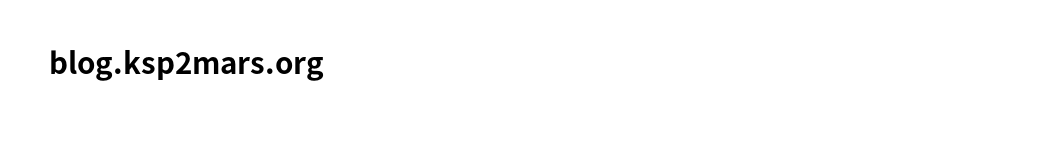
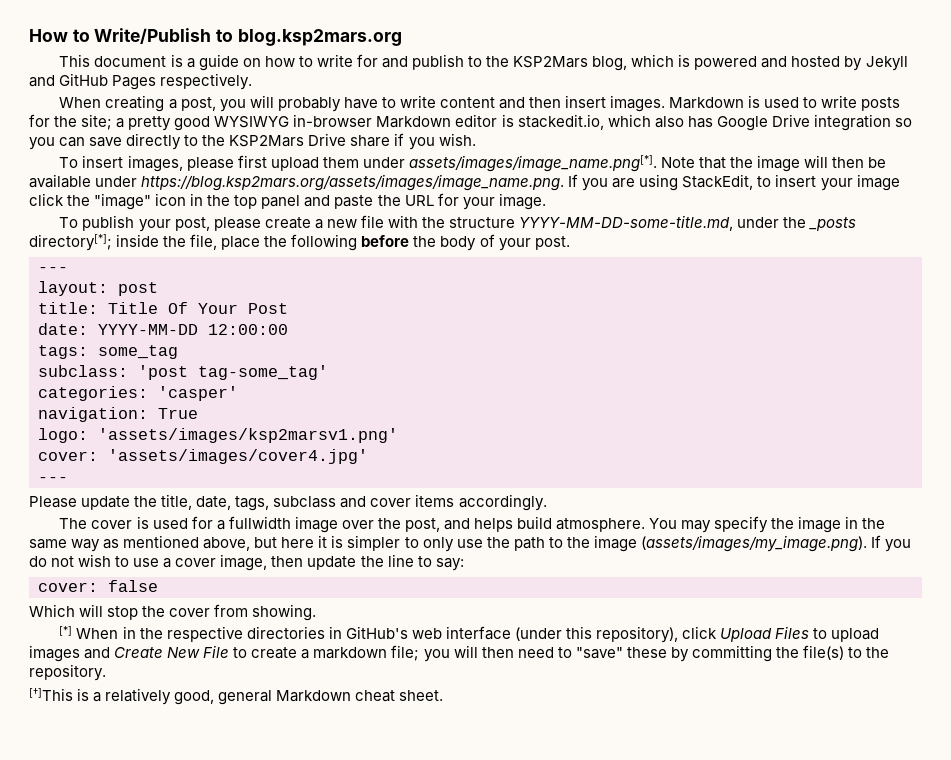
[49,49,324,81] blog.ksp2mars.org -> [29,28,402,46] [59,54,908,71] [29,73,253,90] [59,95,901,112] [29,114,912,131] [29,133,476,150] [59,155,887,172] [29,174,900,191] [29,193,546,210] [59,215,857,232] [29,234,570,251] [38,267,68,272] [38,281,158,296] [38,302,288,314] [38,323,288,335] [38,345,178,359] [38,365,328,380] [38,386,238,401] [38,407,198,422] [38,428,398,443] [38,449,368,464] [38,477,68,482] [29,494,547,511] [59,516,886,533] [29,535,911,552] [29,554,464,571] [38,580,158,592] [29,604,317,621] [59,626,880,643] [29,645,890,662] [29,664,106,681] [29,688,444,705] How to Write/Publish to blog.ksp2mars.org // This document is a guide on how to write for and publish to the KSP2Mars blog, which is powered and hosted by Jekyll and GitHub Pages respectively. // When creating a post, you will probably have to write content and then insert images. Markdown is used to write posts for the site; a pretty good WYSIWYG in-browser Markdown editor is stackedit.io, which also has Google Drive integration so you can save directly to the KSP2Mars Drive share if you wish. // To insert images, please first upload them under assets/images/image_name.png[*]. Note that the image will then be available under https://blog.ksp2mars.org/assets/images/image_name.png. If you are using StackEdit, to insert your image click the "image" icon in the top panel and paste the URL for your image. // To publish your post, please create a new file with the structure YYYY-MM-DD-some-title.md, under the _posts directory[*]; inside the file, place the following before the body of your post. // --- // layout: post // title: Title Of Your Post // date: YYYY-MM-DD 12:00:00 // tags: some_tag // subclass: 'post tag-some_tag' // categories: 'casper' // navigation: True // logo: 'assets/images/ksp2marsv1.png' // cover: 'assets/images/cover4.jpg' // --- // Please update the title, date, tags, subclass and cover items accordingly. // The cover is used for a fullwidth image over the post, and helps build atmosphere. You may specify the image in the same way as mentioned above, but here it is simpler to only use the path to the image (assets/images/my_image.png). If you do not wish to use a cover image, then update the line to say: // cover: false // Which will stop the cover from showing. // [*] When in the respective directories in GitHub's web interface (under this repository), click Upload Files to upload images and Create New File to create a markdown file; you will then need to "save" these by committing the file(s) to the repository. // [†]This is a relatively good, general Markdown cheat sheet.

